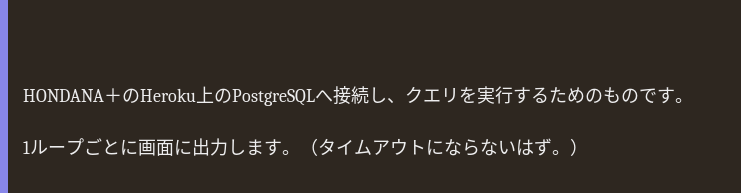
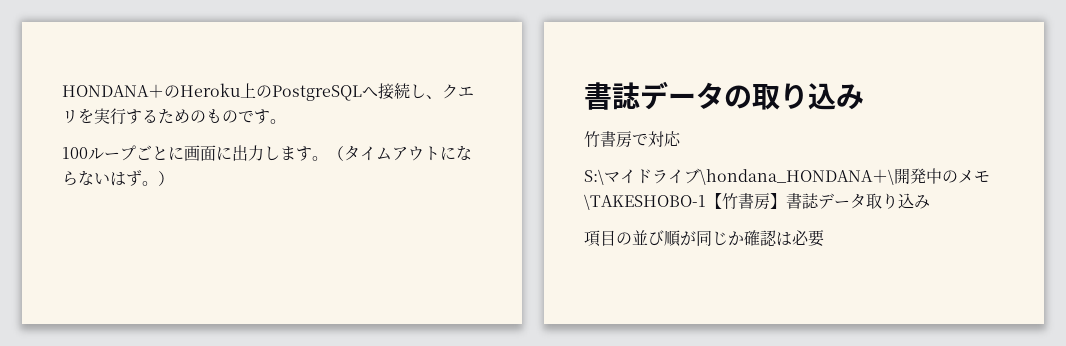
[23,141,30,154] 1 -> [62,147,88,159] 100
(588, 147) none -> [584,81,864,110] [584,131,681,148] [584,168,990,185] [584,193,930,210] [584,230,824,247] // 書誌データの取り込み // 竹書房で対応 // S:\マイドライブ\hondana_HONDANA＋\開発中のメモ\TAKESHOBO-1【竹書房】書誌データ取り込み // 項目の並び順が同じか確認は必要

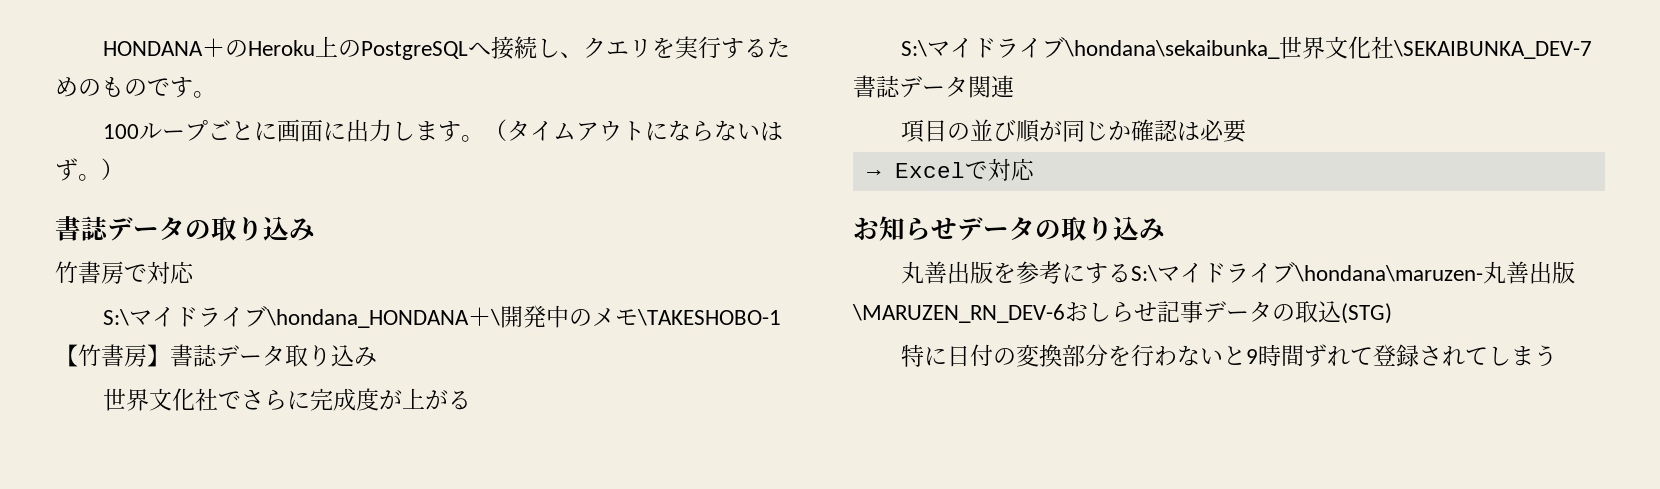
(930, 202) none -> [102,388,471,411] [900,36,1592,59] [853,75,1014,98] // 世界文化社でさらに完成度が上がる // S:\マイドライブ\hondana\sekaibunka_世界文化社\SEKAIBUNKA_DEV-7書誌データ関連
(824, 238) none -> [866,158,1035,181] [853,216,1165,241] [900,261,1575,284] [852,300,1392,324] [900,344,1557,367] // → Excelで対応 // お知らせデータの取り込み // 丸善出版を参考にするS:\マイドライブ\hondana\maruzen-丸善出版\MARUZEN_RN_DEV-6おしらせ記事データの取込(STG) // 特に日付の変換部分を行わないと9時間ずれて登録されてしまう

